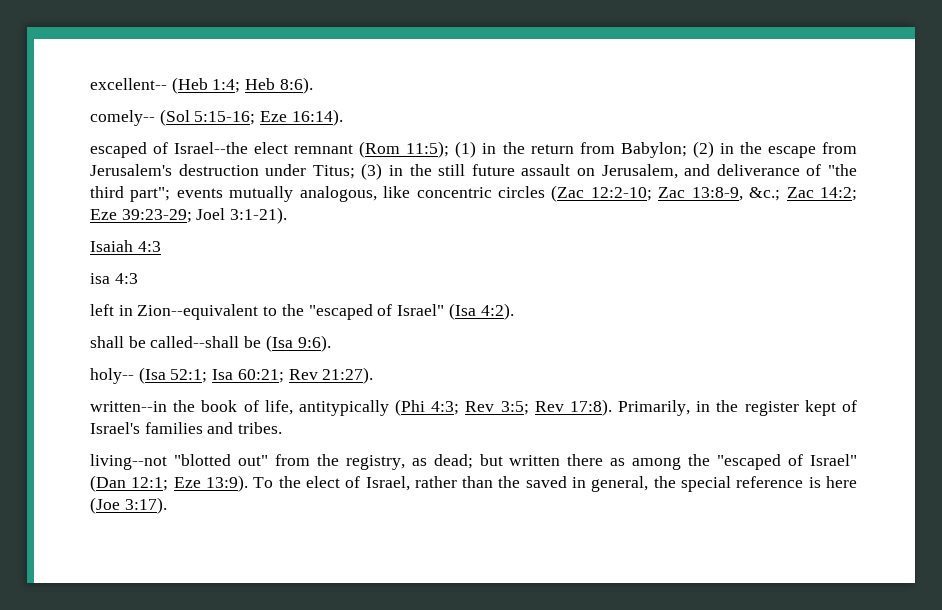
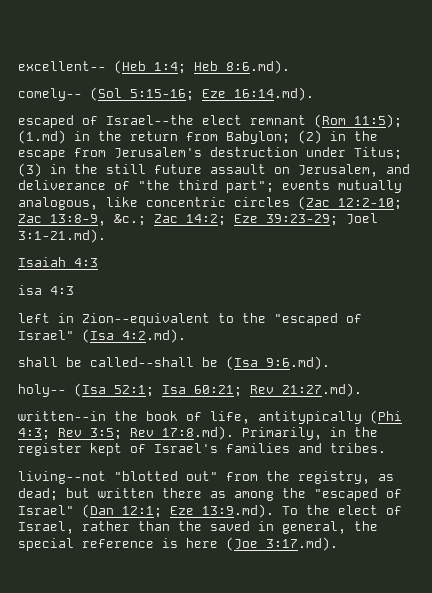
[279,77,313,94] 8:6). -> [226,60,290,74] 8:6.md).
[291,109,343,126] 16:14). -> [234,87,314,101] 16:14.md).
[455,141,477,158] (1) -> [18,130,66,144] (1.md)
[230,207,288,224] 3:1-21). -> [18,229,106,243] 3:1-21.md).
[480,303,514,320] 4:2). -> [122,329,186,343] 4:2.md).
[297,335,331,352] 9:6). -> [266,356,330,370] 9:6.md).
[322,367,374,384] 21:27). -> [282,383,362,397] 21:27.md).
[569,399,612,416] 17:8). -> [162,426,234,440] 17:8.md).
[205,475,248,492] 13:9). -> [202,504,274,518] 13:9.md).
[124,497,167,514] 3:17). -> [266,537,338,551] 3:17.md).

